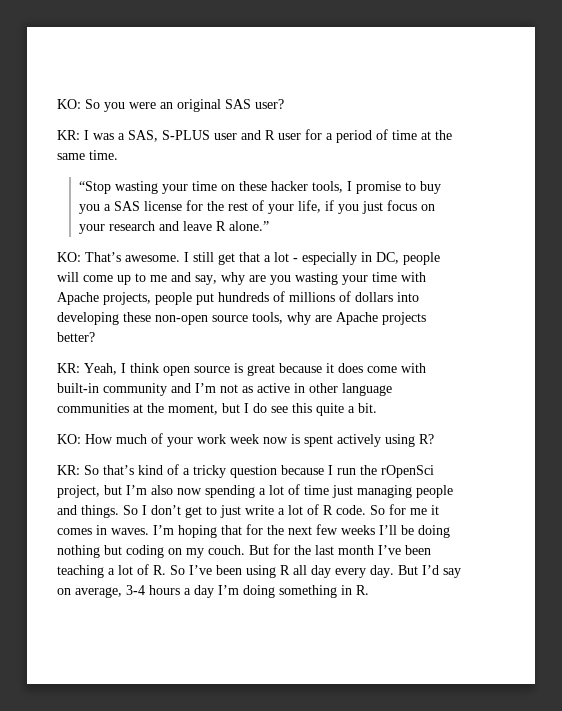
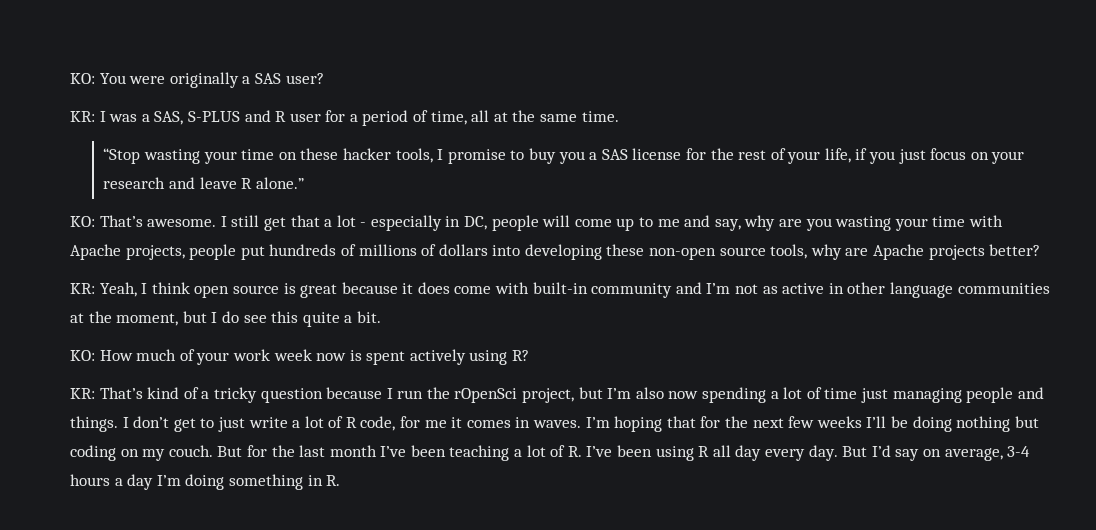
[57,99,221,112] KO: So you were an original -> [70,72,251,88] KO: You were originally a
[214,133,237,140] user -> (240, 116) none
[392,130,417,140] time -> [430,110,490,125] time, all
[84,465,134,475] So that’s -> [99,387,143,399] That’s
[123,505,138,515] So -> (118, 424) none
[336,505,385,515] code. So -> [360,416,396,431] code,
[170,565,185,575] So -> (582, 451) none

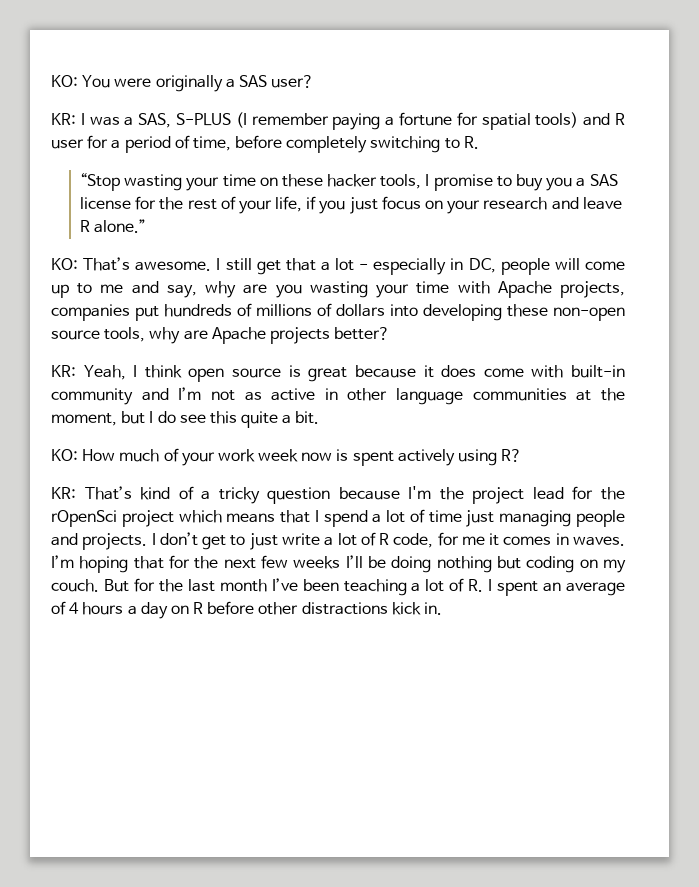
(240, 116) none -> [235,112,579,130] (I remember paying a fortune for spatial tools)
[471,110,619,122] all at the same time. -> [235,135,479,153] before completely switching to R.
[189,244,237,260] people -> [51,304,130,321] companies
[386,387,767,403] I run the rOpenSci project, but I’m also now spending -> [408,486,626,504] [51,510,368,527] I'm the project lead for the rOpenSci project which means that I spend
[70,416,118,432] things. -> [82,533,148,550] projects.
[586,445,1031,461] [70,474,341,490] I’ve been using R all day every day. But I’d say on average, 3-4 hours a day I’m doing something in R. -> [488,579,625,596] [51,601,443,619] I spent an average of 4 hours a day on R before other distractions kick in.

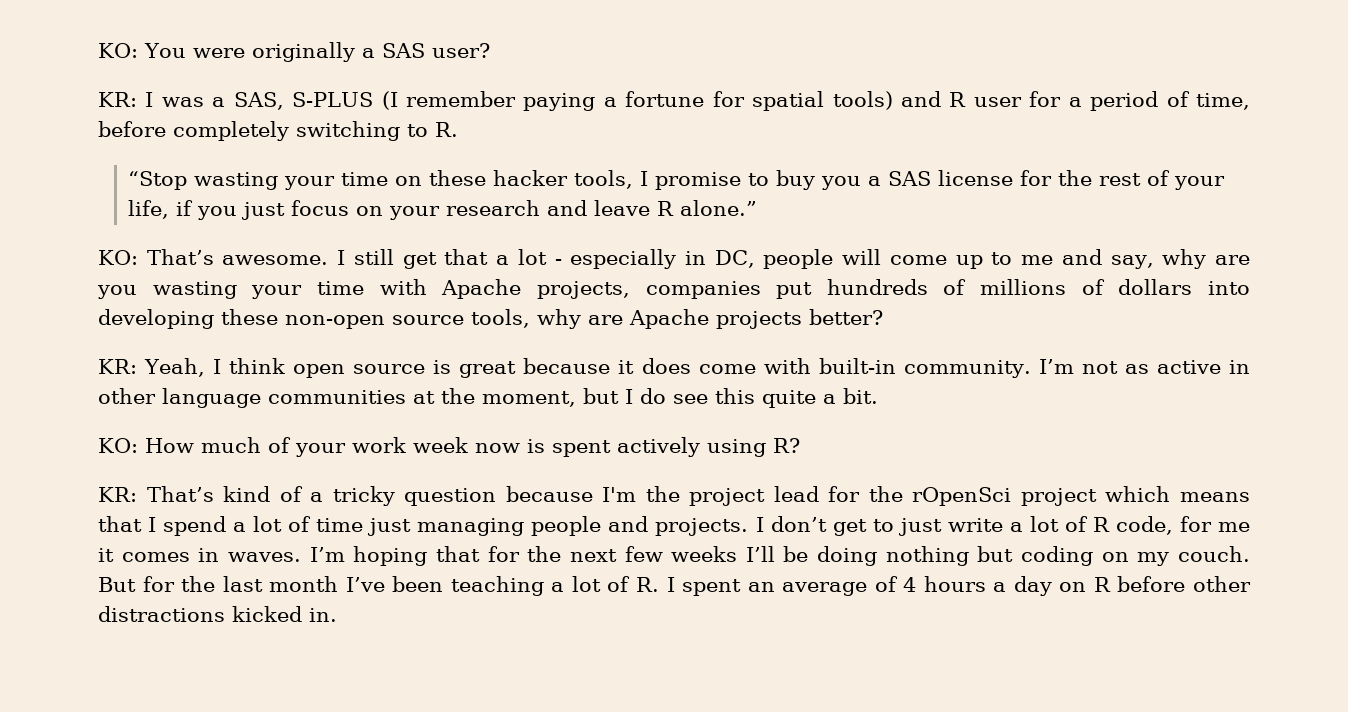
[51,388,169,405] community and -> [903,360,1031,378] community.
[391,602,421,615] kick -> [232,606,302,622] kicked

